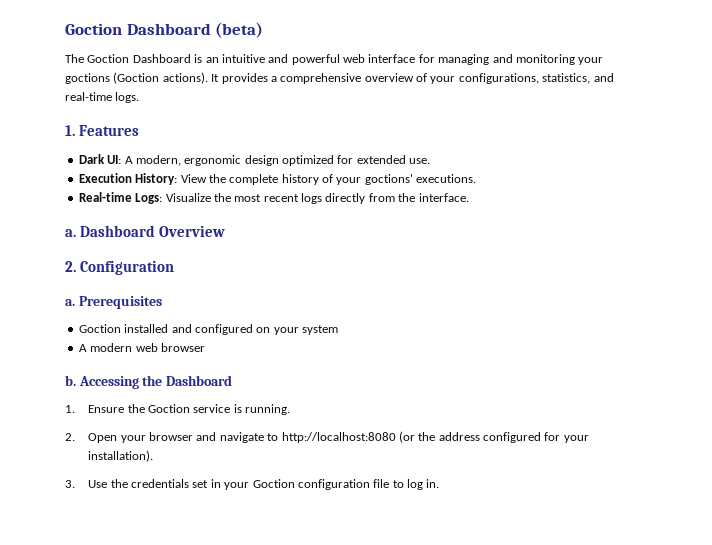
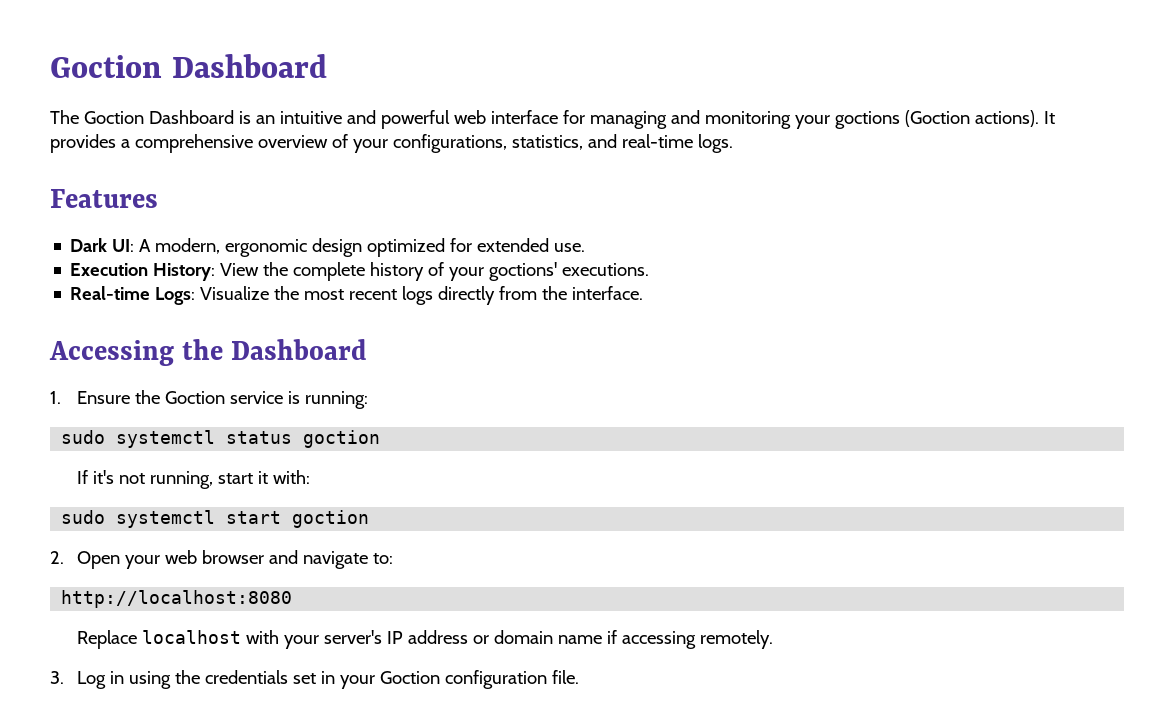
[65,22,264,38] Goction Dashboard (beta) -> [50,54,327,78] Goction Dashboard
[65,125,75,136] 1. -> (733, 143) none
[65,225,226,237] [65,260,175,275] [65,296,162,309] [78,324,338,335] [78,343,205,352] [65,375,76,386] a. Dashboard Overview // 2. Configuration // a. Prerequisites // Goction installed and configured on your system // A modern web browser // b. -> (644, 293) none
[245,404,291,415] running. -> [304,391,368,409] [61,430,381,448] [76,470,310,489] [61,510,370,528] running: // sudo systemctl status goction // If it's not running, start it with: // sudo systemctl start goction
(146, 439) none -> [164,550,197,564] web
[267,433,279,441] to -> [372,553,393,564] to: //
[398,431,589,443] [88,450,154,462] [65,480,108,488] (or the address configured for your installation). // 3. Use -> [76,630,773,649] [50,671,171,689] // Replace localhost with your server's IP address or domain name if accessing remotely. // 3. Log in using
[373,479,440,490] file to log in. -> [551,670,579,684] file.

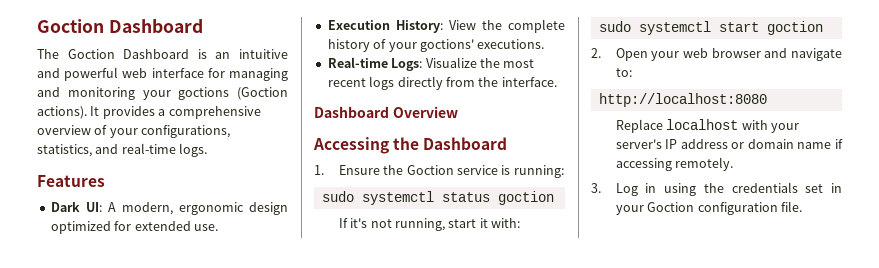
(644, 293) none -> [314,106,458,118] // Dashboard Overview

